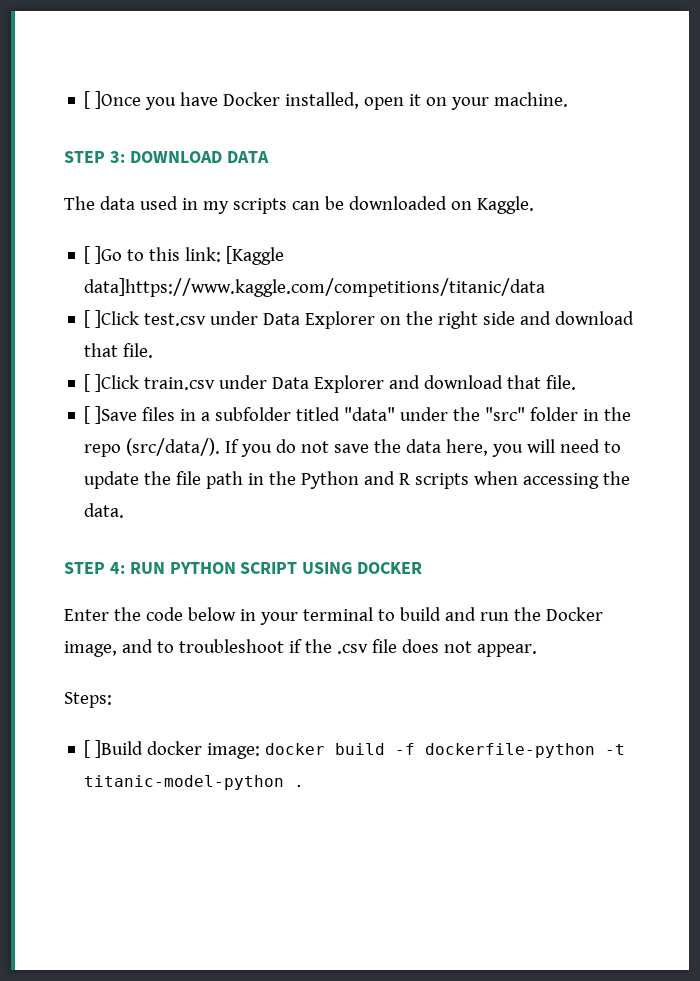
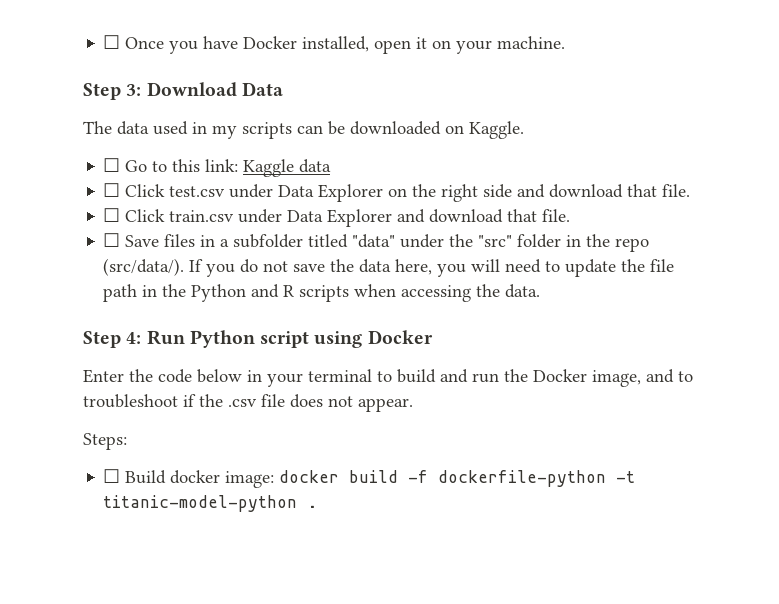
[84,91,142,109] [ ]Once -> [103,35,165,49] ☐ Once
[64,151,269,163] STEP 3: DOWNLOAD DATA -> [83,82,283,100] Step 3: Download Data
[84,246,123,264] [ ]Go -> [103,158,148,172] ☐ Go
[226,246,285,265] [84,278,546,297] [84,310,140,328] [Kaggle data]https://www.kaggle.com/competitions/titanic/data // [ ]Click -> [243,159,332,177] [103,183,166,197] Kaggle data // ☐ Click
[84,374,140,392] [ ]Click -> [103,208,166,222] ☐ Click
[84,406,138,424] [ ]Save -> [103,233,160,247] ☐ Save
[64,562,423,574] STEP 4: RUN PYTHON SCRIPT USING DOCKER -> [83,330,433,348] Step 4: Run Python script using Docker
[84,740,144,758] [ ]Build -> [103,469,167,484] ☐ Build

